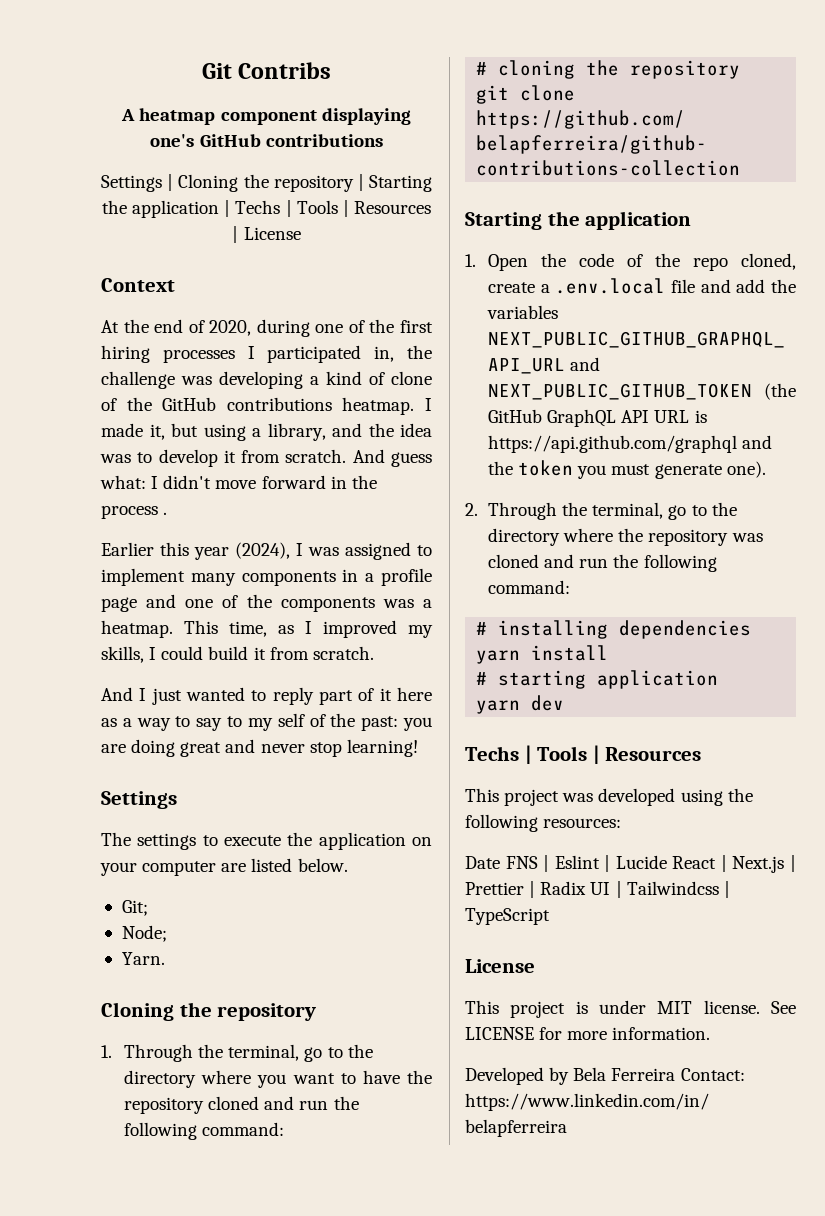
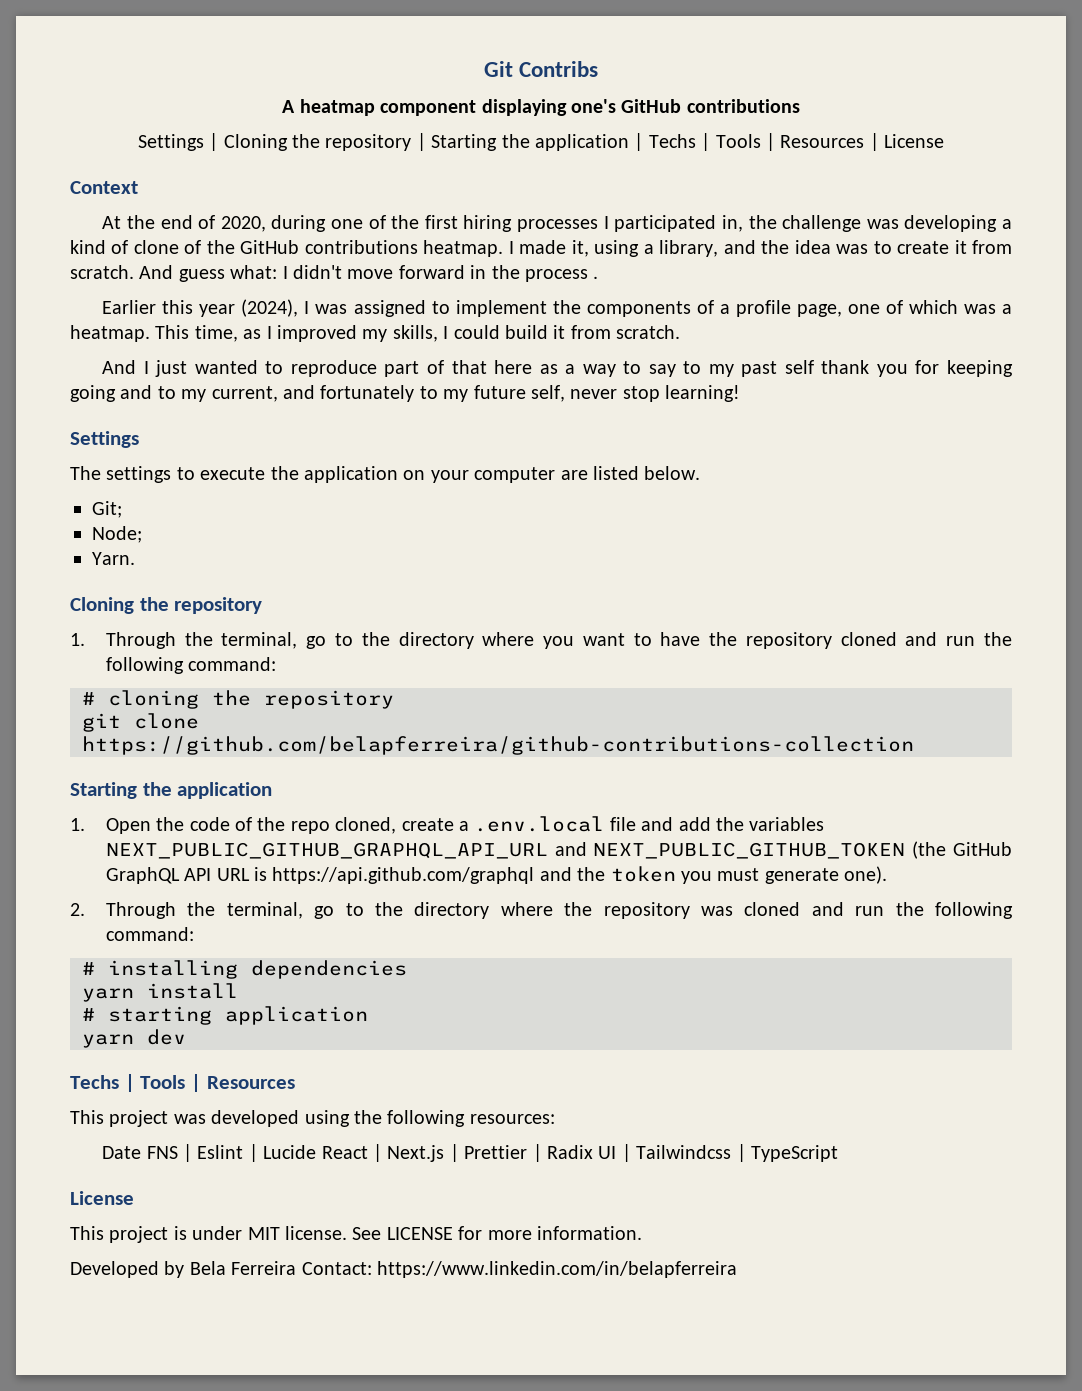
[171,423,198,437] but -> (589, 248) none
[158,449,218,467] develop -> [897,241,950,254] create
[190,568,433,586] [101,594,375,612] many components in a profile page and one of the components -> [552,300,958,317] the components of a profile page, one of which
[272,687,314,705] reply -> [290,360,377,377] reproduce
[379,688,392,701] it -> [451,360,487,374] that
[277,713,432,731] [101,739,256,757] self of the past: you are doing great and -> [741,360,1013,377] [70,385,565,402] past self thank you for keeping going and to my current, and fortunately to my future self,

